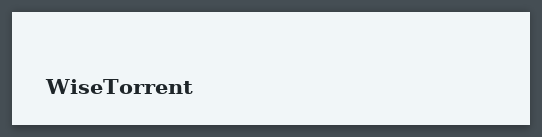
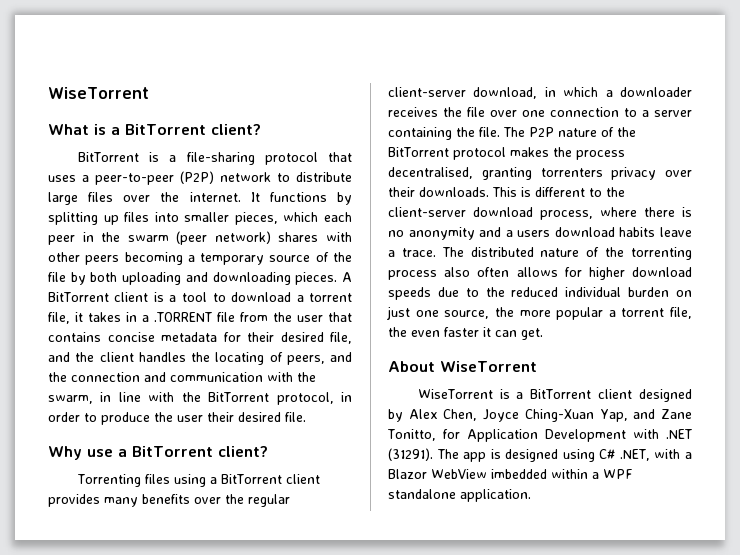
[45,79,193,94] WiseTorrent -> [48,87,149,99] [48,124,261,135] [77,152,352,165] [48,171,352,185] [48,192,352,205] [48,212,352,225] [48,231,352,245] [48,252,352,265] [48,272,353,285] [48,292,352,302] [48,312,352,324] [48,332,352,344] [48,352,352,365] [48,372,316,382] [48,392,352,405] [48,412,306,425] [48,446,268,460] [76,474,320,487] [48,494,290,507] [388,87,692,99] [388,107,692,117] [388,127,636,140] [388,147,625,160] [388,167,692,180] [388,187,625,197] [388,207,692,220] [388,227,692,240] [388,247,692,260] [388,267,692,280] [388,287,692,300] [387,306,692,320] [388,327,543,340] [388,361,537,372] [417,389,692,402] [388,409,692,422] [387,429,692,442] [388,448,692,462] [388,469,633,479] [388,489,531,502] WiseTorrent // What is a BitTorrent client? // BitTorrent is a file-sharing protocol that uses a peer-to-peer (P2P) network to distribute large files over the internet. It functions by splitting up files into smaller pieces, which each peer in the swarm (peer network) shares with other peers becoming a temporary source of the file by both uploading and downloading pieces. A BitTorrent client is a tool to download a torrent file, it takes in a .TORRENT file from the user that contains concise metadata for their desired file, and the client handles the locating of peers, and the connection and communication with the swarm, in line with the BitTorrent protocol, in order to produce the user their desired file. // Why use a BitTorrent client? // Torrenting files using a BitTorrent client provides many benefits over the regular client-server download, in which a downloader receives the file over one connection to a server containing the file. The P2P nature of the BitTorrent protocol makes the process decentralised, granting torrenters privacy over their downloads. This is different to the client-server download process, where there is no anonymity and a users download habits leave a trace. The distributed nature of the torrenting process also often allows for higher download speeds due to the reduced individual burden on just one source, the more popular a torrent file, the even faster it can get. // About WiseTorrent // WiseTorrent is a BitTorrent client designed by Alex Chen, Joyce Ching-Xuan Yap, and Zane Tonitto, for Application Development with .NET (31291). The app is designed using C# .NET, with a Blazor WebView imbedded within a WPF standalone application.

